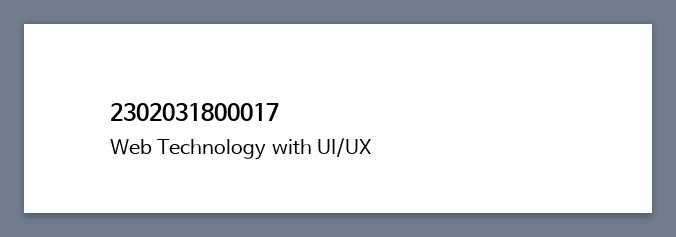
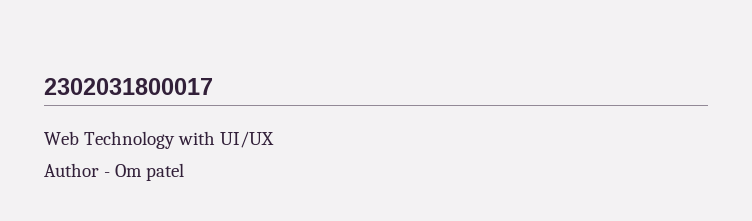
(371, 147) none -> [44,163,185,181] // Author - Om patel

